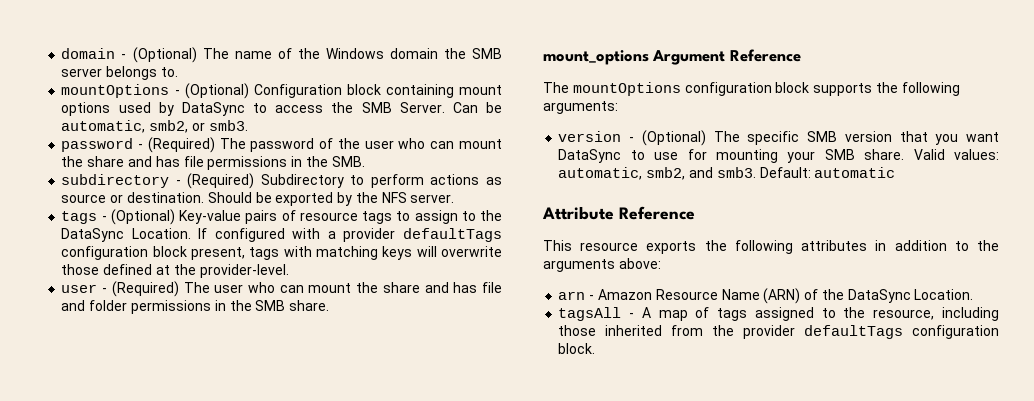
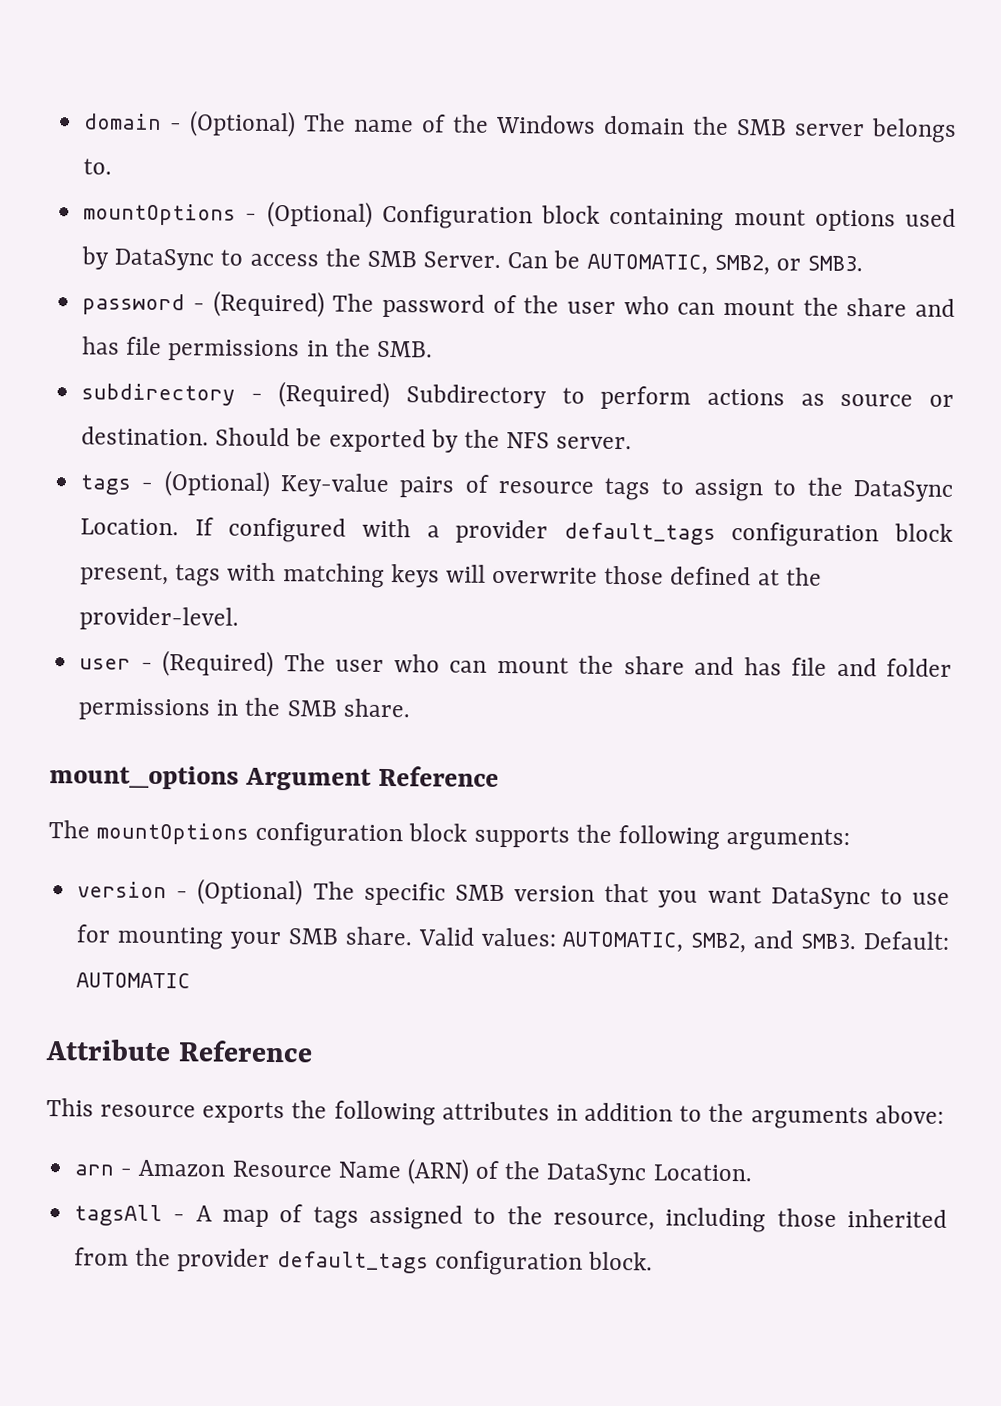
[61,120,248,133] automatic, smb2, or smb3. -> [586,253,864,276] AUTOMATIC, SMB2, or SMB3.
[403,228,502,242] defaultTags -> [563,522,716,545] default_tags
[558,167,896,180] automatic, smb2, and smb3. Default: automatic -> [562,930,950,954] [76,972,192,989] AUTOMATIC, SMB2, and SMB3. Default: AUTOMATIC
[804,325,904,339] defaultTags -> [276,1251,429,1274] default_tags

